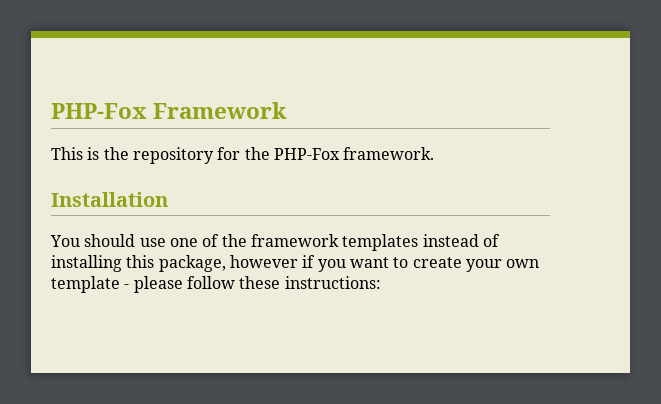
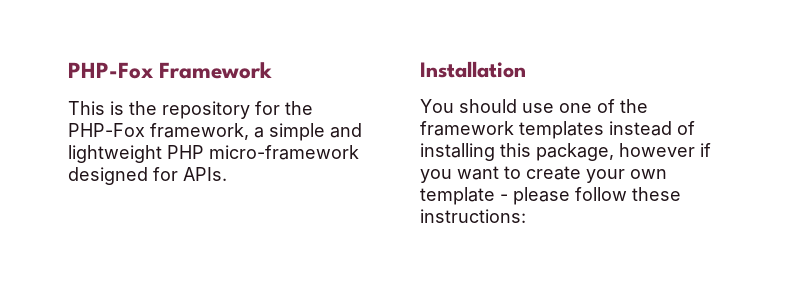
[343,147,435,160] framework. -> [150,123,362,141] [68,145,359,163] [68,167,227,185] framework, a simple and lightweight PHP micro-framework designed for APIs.

